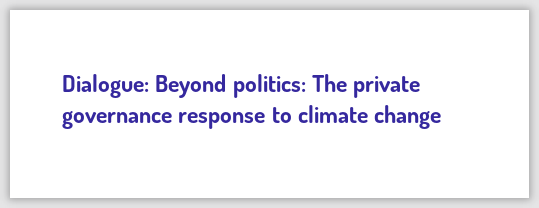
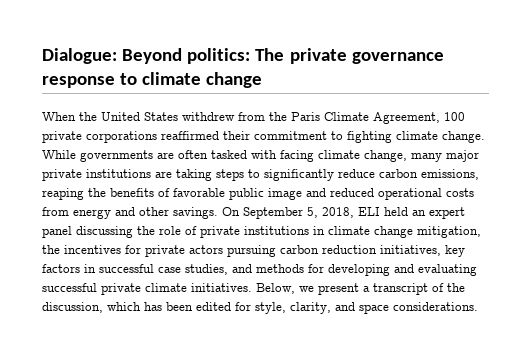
(442, 117) none -> [42,112,465,124] [42,131,485,143] [42,150,479,162] [42,169,479,181] [42,188,474,200] [42,207,465,219] [42,226,481,238] [42,245,465,257] [42,264,477,276] [42,283,465,295] [42,302,478,314] // When the United States withdrew from the Paris Climate Agreement, 100 private corporations reaffirmed their commitment to fighting climate change. While governments are often tasked with facing climate change, many major private institutions are taking steps to significantly reduce carbon emissions, reaping the benefits of favorable public image and reduced operational costs from energy and other savings. On September 5, 2018, ELI held an expert panel discussing the role of private institutions in climate change mitigation, the incentives for private actors pursuing carbon reduction initiatives, key factors in successful case studies, and methods for developing and evaluating successful private climate initiatives. Below, we present a transcript of the discussion, which has been edited for style, clarity, and space considerations.

